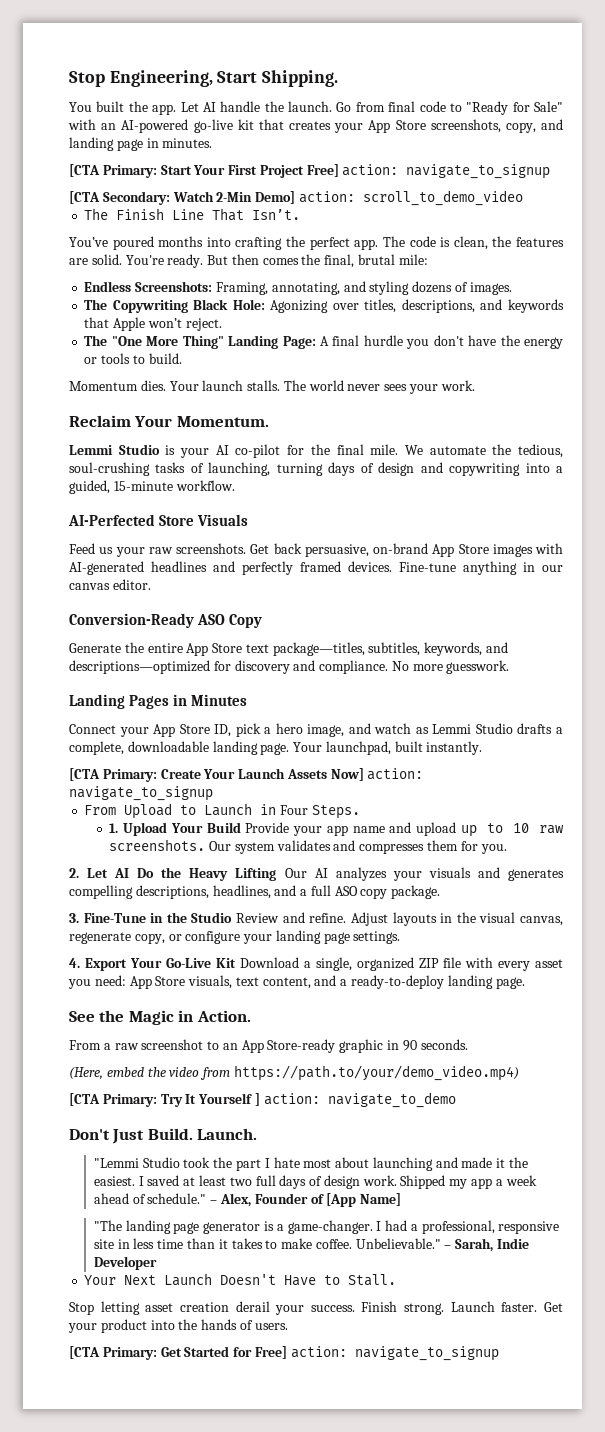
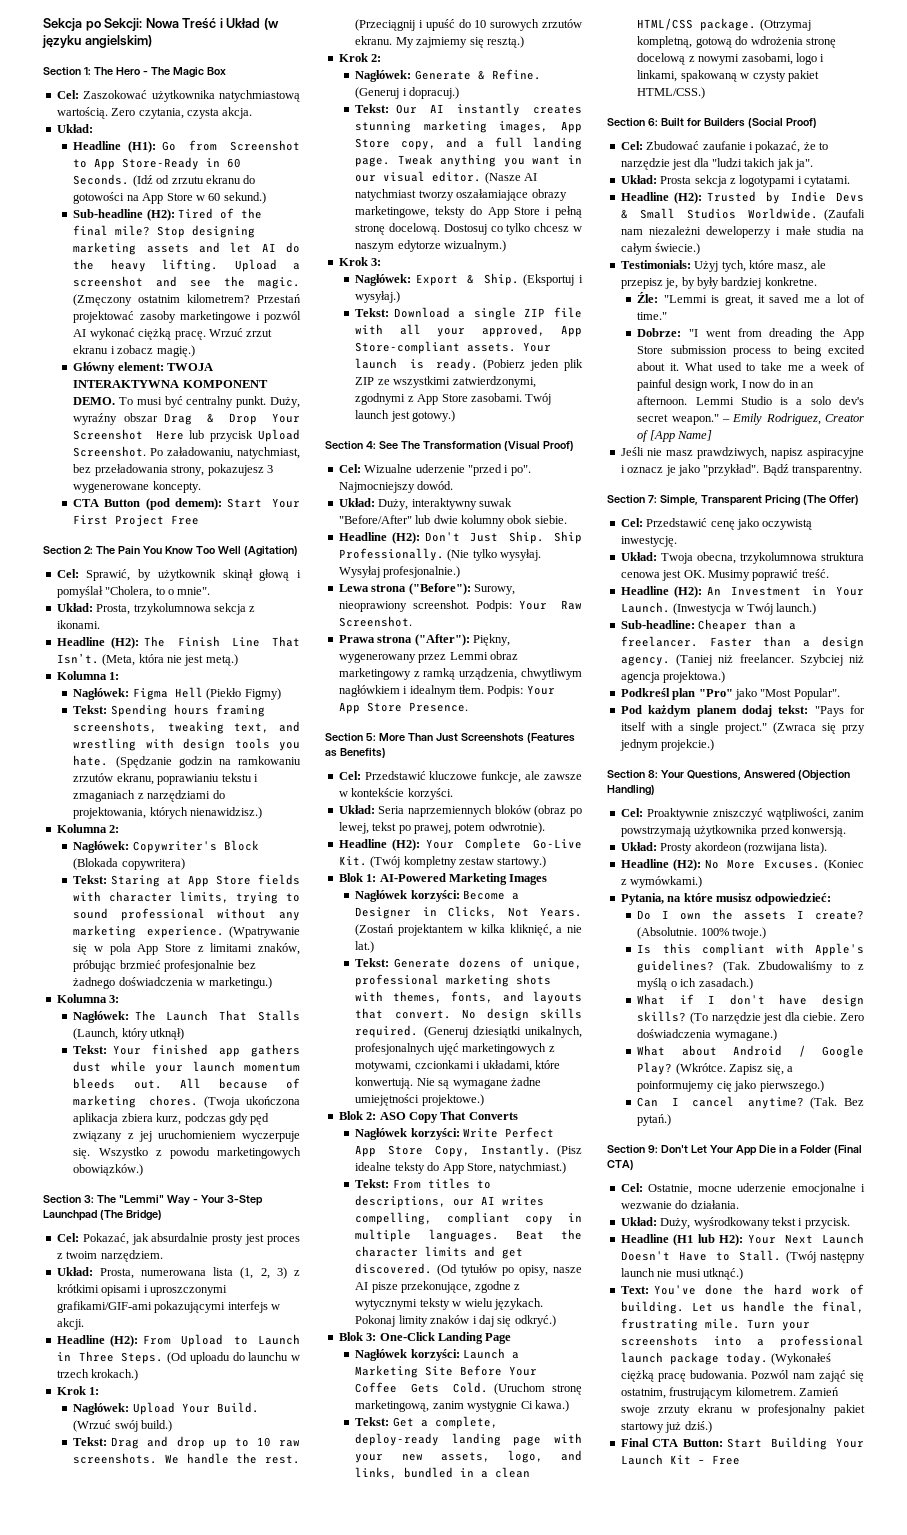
[69,70,339,87] [69,101,563,115] [68,119,564,133] [69,137,213,151] [69,164,551,179] [69,190,523,206] Stop Engineering, Start Shipping. // You built the app. Let AI handle the launch. Go from final code to "Ready for Sale" with an AI-powered go-live kit that creates your App Store screenshots, copy, and landing page in minutes. // [CTA Primary: Start Your First Project Free] action: navigate_to_signup // [CTA Secondary: Watch 2-Min Demo] action: scroll_to_demo_video // -> [43,18,279,31] [42,35,152,48] [43,67,226,78] [56,90,300,102] [56,107,253,119] [56,124,93,133] [73,140,300,153] [73,157,242,170] [73,174,256,187] [73,192,266,204] [73,208,263,221] [73,225,256,238] [73,242,300,255] [73,259,300,272] [73,276,300,289] [73,294,301,306] [73,311,301,323] [73,328,273,340] [73,345,195,357] [73,362,214,374] [73,380,268,388] [73,396,300,408] [73,413,300,425] [73,429,300,442] [73,446,300,459] [73,464,273,476] [73,481,201,493] [73,498,300,510] [73,515,200,527] [43,546,298,557] [56,569,301,581] [56,586,211,598] [56,603,256,615] [56,620,100,629] [56,637,139,649] Sekcja po Sekcji: Nowa Treść i Układ (w języku angielskim) // Section 1: The Hero - The Magic Box // Cel: Zaszokować użytkownika natychmiastową wartością. Zero czytania, czysta akcja. // Układ: // Headline (H1): Go from Screenshot to App Store-Ready in 60 Seconds. (Idź od zrzutu ekranu do gotowości na App Store w 60 sekund.) // Sub-headline (H2): Tired of the final mile? Stop designing marketing assets and let AI do the heavy lifting. Upload a screenshot and see the magic. (Zmęczony ostatnim kilometrem? Przestań projektować zasoby marketingowe i pozwól AI wykonać ciężką pracę. Wrzuć zrzut ekranu i zobacz magię.) // Główny element: TWOJA INTERAKTYWNA KOMPONENT DEMO. To musi być centralny punkt. Duży, wyraźny obszar Drag & Drop Your Screenshot Here lub przycisk Upload Screenshot. Po załadowaniu, natychmiast, bez przeładowania strony, pokazujesz 3 wygenerowane koncepty. // CTA Button (pod demem): Start Your First Project Free // Section 2: The Pain You Know Too Well (Agitation) // Cel: Sprawić, by użytkownik skinął głową i pomyślał "Cholera, to o mnie". // Układ: Prosta, trzykolumnowa sekcja z ikonami. // Headline (H2):
[69,236,565,250] [69,254,428,268] [84,281,512,295] [84,299,564,313] [84,317,222,331] [84,335,563,349] [84,353,182,364] [69,380,475,394] [69,415,269,427] [69,444,563,458] [69,462,563,476] [69,480,235,494] [68,514,249,526] [69,543,563,557] [69,561,563,575] [69,579,151,590] [69,613,263,628] [69,642,509,656] [69,660,510,674] [69,694,248,709] [69,723,563,737] [69,741,483,755] [69,768,424,782] [69,786,213,801] // You’ve poured months into crafting the perfect app. The code is clean, the features are solid. You're ready. But then comes the final, brutal mile: // Endless Screenshots: Framing, annotating, and styling dozens of images. // The Copywriting Black Hole: Agonizing over titles, descriptions, and keywords that Apple won’t reject. // The "One More Thing" Landing Page: A final hurdle you don't have the energy or tools to build. // Momentum dies. Your launch stalls. The world never sees your work. // Reclaim Your Momentum. // Lemmi Studio is your AI co-pilot for the final mile. We automate the tedious, soul-crushing tasks of launching, turning days of design and copywriting into a guided, 15-minute workflow. // AI-Perfected Store Visuals // Feed us your raw screenshots. Get back persuasive, on-brand App Store images with AI-generated headlines and perfectly framed devices. Fine-tune anything in our canvas editor. // Conversion-Ready ASO Copy // Generate the entire App Store text package—titles, subtitles, keywords, and descriptions—optimized for discovery and compliance. No more guesswork. // Landing Pages in Minutes // Connect your App Store ID, pick a hero image, and watch as Lemmi Studio drafts a complete, downloadable landing page. Your launchpad, built instantly. // [CTA Primary: Create Your Launch Assets Now] action: navigate_to_signup // -> [102,654,238,666] [56,671,120,680] [73,687,281,700] [73,704,265,717] [73,721,300,734] [73,738,300,751] [73,755,301,768] [73,773,258,785] [73,790,225,802] [73,807,263,819] [56,824,120,833] [73,840,259,853] [73,858,185,870] [73,874,300,887] [73,891,300,904] [73,908,300,921] [73,925,300,938] [73,943,300,955] [73,960,256,972] [73,977,272,989] [56,994,120,1003] [73,1010,300,1023] [73,1028,185,1040] [73,1044,300,1057] [73,1061,300,1074] [73,1078,300,1089] [73,1095,300,1108] [73,1113,270,1125] [73,1130,300,1142] [73,1147,301,1159] [73,1164,144,1176] [43,1195,263,1206] [43,1210,162,1221] [56,1233,300,1245] [56,1250,163,1262] [56,1267,300,1279] [56,1284,227,1296] [56,1301,280,1313] [56,1318,84,1330] [56,1335,138,1347] (Meta, która nie jest metą.) // Kolumna 1: // Nagłówek: Figma Hell (Piekło Figmy) // Tekst: Spending hours framing screenshots, tweaking text, and wrestling with design tools you hate. (Spędzanie godzin na ramkowaniu zrzutów ekranu, poprawianiu tekstu i zmaganiach z narzędziami do projektowania, których nienawidzisz.) // Kolumna 2: // Nagłówek: Copywriter's Block (Blokada copywritera) // Tekst: Staring at App Store fields with character limits, trying to sound professional without any marketing experience. (Wpatrywanie się w pola App Store z limitami znaków, próbując brzmieć profesjonalnie bez żadnego doświadczenia w marketingu.) // Kolumna 3: // Nagłówek: The Launch That Stalls (Launch, który utknął) // Tekst: Your finished app gathers dust while your launch momentum bleeds out. All because of marketing chores. (Twoja ukończona aplikacja zbiera kurz, podczas gdy pęd związany z jej uruchomieniem wyczerpuje się. Wszystko z powodu marketingowych obowiązków.) // Section 3: The "Lemmi" Way - Your 3-Step Launchpad (The Bridge) // Cel: Pokazać, jak absurdalnie prosty jest proces z twoim narzędziem. // Układ: Prosta, numerowana lista (1, 2, 3) z krótkimi opisami i uproszczonymi grafikami/GIF-ami pokazującymi interfejs w akcji. // Headline (H2):
[280,805,309,815] Four -> [78,1351,114,1362] Three
[109,822,457,836] // 1. Upload Your Build Provide your app name and upload -> [167,1352,300,1364] [56,1369,139,1381] [56,1386,100,1395] [73,1402,259,1415] [73,1420,173,1432] [73,1436,205,1449] (Od uploadu do launchu w trzech krokach.) // Krok 1: // Nagłówek: Upload Your Build. (Wrzuć swój build.) // Tekst: Drag and drop
[209,840,507,854] [69,867,565,881] [69,885,441,899] [69,912,564,926] [69,930,401,944] [69,957,563,971] [68,975,525,989] [69,1010,251,1025] [69,1039,468,1053] [69,1065,519,1081] [69,1092,456,1108] [69,1128,258,1144] [93,1157,529,1171] [93,1175,537,1189] [93,1193,402,1207] [93,1220,560,1234] [93,1238,530,1252] [93,1256,157,1270] Our system validates and compresses them for you. // 2. Let AI Do the Heavy Lifting Our AI analyzes your visuals and generates compelling descriptions, headlines, and a full ASO copy package. // 3. Fine-Tune in the Studio Review and refine. Adjust layouts in the visual canvas, regenerate copy, or configure your landing page settings. // 4. Export Your Go-Live Kit Download a single, organized ZIP file with every asset you need: App Store visuals, text content, and a ready-to-deploy landing page. // See the Magic in Action. // From a raw screenshot to an App Store-ready graphic in 90 seconds. // (Here, embed the video from https://path.to/your/demo_video.mp4) // [CTA Primary: Try It Yourself ] action: navigate_to_demo // Don't Just Build. Launch. // "Lemmi Studio took the part I hate most about launching and made it the easiest. I saved at least two full days of design work. Shipped my app a week ahead of schedule." – Alex, Founder of [App Name] // "The landing page generator is a game-changer. I had a professional, responsive site in less time than it takes to make coffee. Unbelievable." – Sarah, Indie Developer // -> [165,1453,300,1464] [355,19,582,31] [355,36,524,48] [338,53,382,62] [355,69,541,82] [355,87,460,99] [355,103,582,116] [355,120,582,133] [355,137,582,150] [355,154,582,167] [355,171,538,184] [355,189,567,201] [355,206,582,218] [355,223,582,235] [355,240,507,252] [338,257,382,266] [355,273,583,286] [355,291,401,303] [355,307,582,320] [355,324,582,337] [355,341,552,354] [355,358,583,371] [355,376,536,388] [355,393,552,405] [355,410,456,422] [325,441,574,451] [338,464,531,476] [338,481,454,493] [338,498,512,510] [338,515,567,527] [338,531,582,544] [338,548,541,561] [338,566,461,578] [338,583,515,595] [338,600,582,612] [338,616,412,627] [338,634,510,646] [338,651,518,663] [338,668,582,680] [338,685,555,697] [338,702,468,714] [325,733,575,743] [325,748,386,758] [338,771,582,783] [338,788,453,800] [338,805,582,817] [338,822,545,834] [338,838,582,851] [338,856,547,868] [338,873,548,885] [355,890,520,902] [355,906,582,919] [355,924,582,936] [355,941,375,953] [355,957,582,970] [355,974,552,987] [355,991,582,1004] [355,1008,582,1021] [355,1025,582,1038] [355,1043,555,1055] [355,1060,560,1072] [355,1077,541,1089] [355,1094,484,1106] [338,1111,518,1123] [355,1127,555,1140] [355,1144,582,1157] [355,1162,567,1174] [355,1178,491,1189] [355,1195,545,1208] [355,1212,582,1225] [355,1229,582,1242] [355,1246,524,1259] [355,1263,582,1276] [355,1281,520,1293] [355,1298,543,1310] [355,1315,556,1327] [338,1332,512,1344] [355,1348,520,1361] [355,1365,538,1378] [355,1382,582,1395] [355,1400,569,1412] [355,1416,498,1429] [355,1433,582,1446] [355,1450,582,1463] [355,1467,531,1479] [637,18,811,31] [637,36,836,48] [637,53,825,65] [637,70,819,82] [637,87,706,99] [607,118,817,128] [620,141,828,153] [620,158,813,170] [620,175,850,187] [620,191,864,204] [620,208,865,221] [620,226,864,238] [620,243,701,255] [620,260,826,272] [620,277,817,289] [637,292,865,306] [637,312,668,320] [637,328,864,340] [637,345,865,357] [637,362,865,371] [637,379,815,391] [637,396,864,405] [637,413,864,425] [637,430,713,442] [620,447,864,459] [620,464,862,476] [607,495,859,506] [620,518,813,530] [620,536,677,547] [620,552,864,564] [620,569,829,581] [620,586,864,598] [620,602,817,615] [620,619,797,632] [620,636,864,649] [620,654,864,666] [620,671,726,683] [620,688,840,700] [620,705,865,717] [620,722,865,734] [619,739,715,751] [607,770,850,781] [607,785,655,796] [620,808,864,820] [620,825,846,837] [620,842,828,854] [620,859,864,871] [620,876,703,888] [620,893,832,905] [637,909,864,920] [637,927,767,939] [637,943,864,956] [637,960,864,973] [637,978,753,990] [637,994,864,1007] [637,1011,864,1024] [637,1029,777,1041] [637,1045,864,1058] [637,1062,793,1075] [637,1080,824,1092] [637,1096,864,1109] [637,1114,672,1126] [607,1145,862,1156] [607,1160,634,1170] [620,1183,865,1195] [620,1200,739,1209] [620,1217,850,1229] [620,1234,744,1246] We handle the rest. (Przeciągnij i upuść do 10 surowych zrzutów ekranu. My zajmiemy się resztą.) // Krok 2: // Nagłówek: Generate & Refine. (Generuj i dopracuj.) // Tekst: Our AI instantly creates stunning marketing images, App Store copy, and a full landing page. Tweak anything you want in our visual editor. (Nasze AI natychmiast tworzy oszałamiające obrazy marketingowe, teksty do App Store i pełną stronę docelową. Dostosuj co tylko chcesz w naszym edytorze wizualnym.) // Krok 3: // Nagłówek: Export & Ship. (Eksportuj i wysyłaj.) // Tekst: Download a single ZIP file with all your approved, App Store-compliant assets. Your launch is ready. (Pobierz jeden plik ZIP ze wszystkimi zatwierdzonymi, zgodnymi z App Store zasobami. Twój launch jest gotowy.) // Section 4: See The Transformation (Visual Proof) // Cel: Wizualne uderzenie "przed i po". Najmocniejszy dowód. // Układ: Duży, interaktywny suwak "Before/After" lub dwie kolumny obok siebie. // Headline (H2): Don't Just Ship. Ship Professionally. (Nie tylko wysyłaj. Wysyłaj profesjonalnie.) // Lewa strona ("Before"): Surowy, nieoprawiony screenshot. Podpis: Your Raw Screenshot. // Prawa strona ("After"): Piękny, wygenerowany przez Lemmi obraz marketingowy z ramką urządzenia, chwytliwym nagłówkiem i idealnym tłem. Podpis: Your App Store Presence. // Section 5: More Than Just Screenshots (Features as Benefits) // Cel: Przedstawić kluczowe funkcje, ale zawsze w kontekście korzyści. // Układ: Seria naprzemiennych bloków (obraz po lewej, tekst po prawej, potem odwrotnie). // Headline (H2): Your Complete Go-Live Kit. (Twój kompletny zestaw startowy.) // Blok 1: AI-Powered Marketing Images // Nagłówek korzyści: Become a Designer in Clicks, Not Years. (Zostań projektantem w kilka kliknięć, a nie lat.) // Tekst: Generate dozens of unique, professional marketing shots with themes, fonts, and layouts that convert. No design skills required. (Generuj dziesiątki unikalnych, profesjonalnych ujęć marketingowych z motywami, czcionkami i układami, które konwertują. Nie są wymagane żadne umiejętności projektowe.) // Blok 2: ASO Copy That Converts // Nagłówek korzyści: Write Perfect App Store Copy, Instantly. (Pisz idealne teksty do App Store, natychmiast.) // Tekst: From titles to descriptions, our AI writes compelling, compliant copy in multiple languages. Beat the character limits and get discovered. (Od tytułów po opisy, nasze AI pisze przekonujące, zgodne z wytycznymi teksty w wielu językach. Pokonaj limity znaków i daj się odkryć.) // Blok 3: One-Click Landing Page // Nagłówek korzyści: Launch a Marketing Site Before Your Coffee Gets Cold. (Uruchom stronę marketingową, zanim wystygnie Ci kawa.) // Tekst: Get a complete, deploy-ready landing page with your new assets, logo, and links, bundled in a clean HTML/CSS package. (Otrzymaj kompletną, gotową do wdrożenia stronę docelową z nowymi zasobami, logo i linkami, spakowaną w czysty pakiet HTML/CSS.) // Section 6: Built for Builders (Social Proof) // Cel: Zbudować zaufanie i pokazać, że to narzędzie jest dla "ludzi takich jak ja". // Układ: Prosta sekcja z logotypami i cytatami. // Headline (H2): Trusted by Indie Devs & Small Studios Worldwide. (Zaufali nam niezależni deweloperzy i małe studia na całym świecie.) // Testimonials: Użyj tych, które masz, ale przepisz je, by były bardziej konkretne. // Źle: "Lemmi is great, it saved me a lot of time." // Dobrze: "I went from dreading the App Store submission process to being excited about it. What used to take me a week of painful design work, I now do in an afternoon. Lemmi Studio is a solo dev's secret weapon." – Emily Rodriguez, Creator of [App Name] // Jeśli nie masz prawdziwych, napisz aspiracyjne i oznacz je jako "przykład". Bądź transparentny. // Section 7: Simple, Transparent Pricing (The Offer) // Cel: Przedstawić cenę jako oczywistą inwestycję. // Układ: Twoja obecna, trzykolumnowa struktura cenowa jest OK. Musimy poprawić treść. // Headline (H2): An Investment in Your Launch. (Inwestycja w Twój launch.) // Sub-headline: Cheaper than a freelancer. Faster than a design agency. (Taniej niż freelancer. Szybciej niż agencja projektowa.) // Podkreśl plan "Pro" jako "Most Popular". // Pod każdym planem dodaj tekst: "Pays for itself with a single project." (Zwraca się przy jednym projekcie.) // Section 8: Your Questions, Answered (Objection Handling) // Cel: Proaktywnie zniszczyć wątpliwości, zanim powstrzymają użytkownika przed konwersją. // Układ: Prosty akordeon (rozwijana lista). // Headline (H2): No More Excuses. (Koniec z wymówkami.) // Pytania, na które musisz odpowiedzieć: // Do I own the assets I create? (Absolutnie. 100% twoje.) // Is this compliant with Apple's guidelines? (Tak. Zbudowaliśmy to z myślą o ich zasadach.) // What if I don't have design skills? (To narzędzie jest dla ciebie. Zero doświadczenia wymagane.) // What about Android / Google Play? (Wkrótce. Zapisz się, a poinformujemy cię jako pierwszego.) // Can I cancel anytime? (Tak. Bez pytań.) // Section 9: Don't Let Your App Die in a Folder (Final CTA) // Cel: Ostatnie, mocne uderzenie emocjonalne i wezwanie do działania. // Układ: Duży, wyśrodkowany tekst i przycisk. // Headline (H1 lub H2):
[69,1301,563,1315] [68,1319,288,1333] [69,1346,499,1361] // Stop letting asset creation derail your success. Finish strong. Launch faster. Get your product into the hands of users. // [CTA Primary: Get Started for Free] action: navigate_to_signup -> [785,1251,865,1263] [620,1268,743,1280] [620,1284,864,1295] [620,1301,864,1314] [620,1318,810,1331] [620,1335,864,1348] [620,1352,832,1365] [620,1370,864,1382] [620,1387,839,1399] [620,1404,865,1416] [620,1421,712,1433] [620,1437,864,1450] [620,1454,740,1465] (Twój następny launch nie musi utknąć.) // Text: You've done the hard work of building. Let us handle the final, frustrating mile. Turn your screenshots into a professional launch package today. (Wykonałeś ciężką pracę budowania. Pozwól nam zająć się ostatnim, frustrującym kilometrem. Zamień swoje zrzuty ekranu w profesjonalny pakiet startowy już dziś.) // Final CTA Button: Start Building Your Launch Kit – Free

